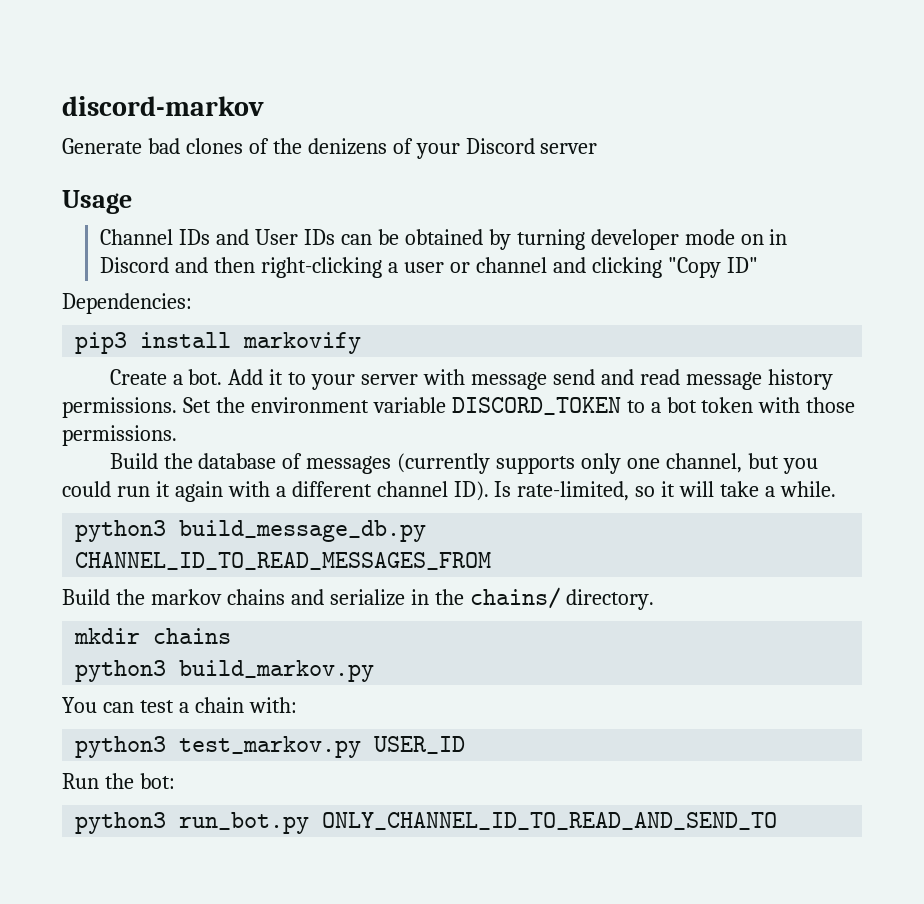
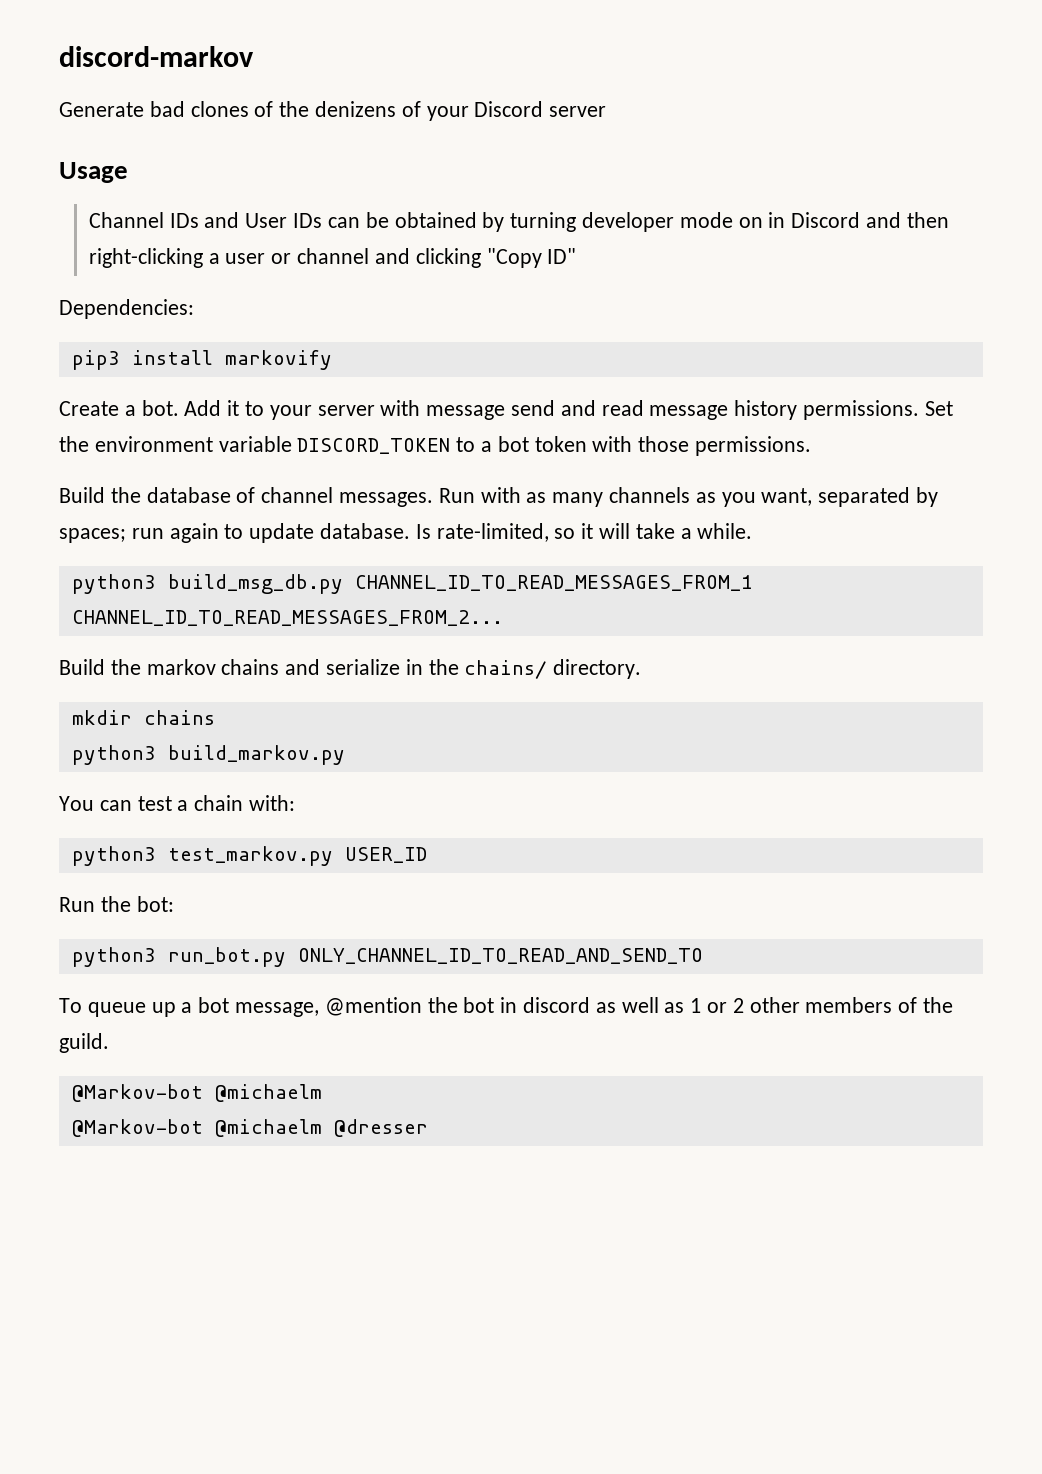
[306,453,818,474] [62,481,489,502] messages (currently supports only one channel, but you could run it again with a different channel ID). -> [261,487,939,507] [59,523,411,543] channel messages. Run with as many channels as you want, separated by spaces; run again to update database.
[179,520,427,542] [75,552,492,570] build_message_db.py CHANNEL_ID_TO_READ_MESSAGES_FROM -> [167,574,753,594] [71,610,503,626] build_msg_db.py CHANNEL_ID_TO_READ_MESSAGES_FROM_1 CHANNEL_ID_TO_READ_MESSAGES_FROM_2...
(778, 821) none -> [59,997,954,1017] [59,1033,109,1053] [71,1084,322,1102] [71,1119,428,1137] // To queue up a bot message, @mention the bot in discord as well as 1 or 2 other members of the guild. // @Markov-bot @michaelm // @Markov-bot @michaelm @dresser

